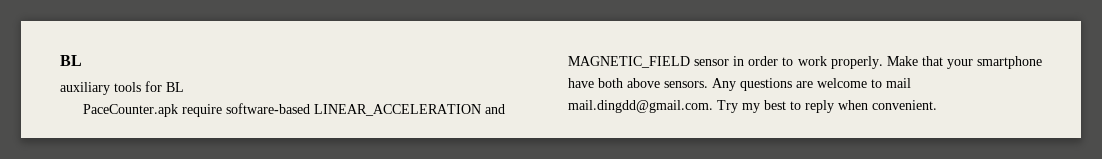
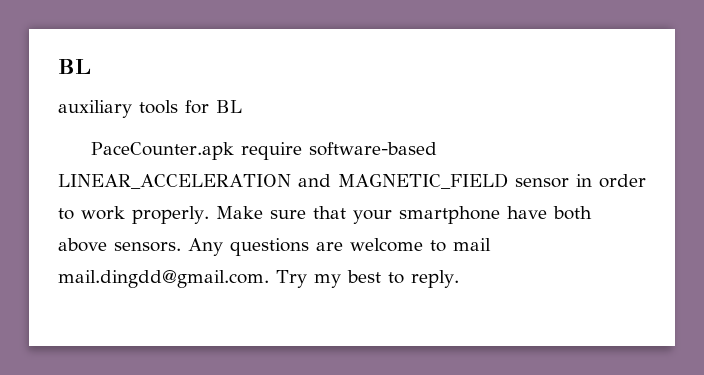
(918, 61) none -> [269,210,306,219] sure
[805,100,937,113] reply when convenient. -> [410,270,459,288] reply.

